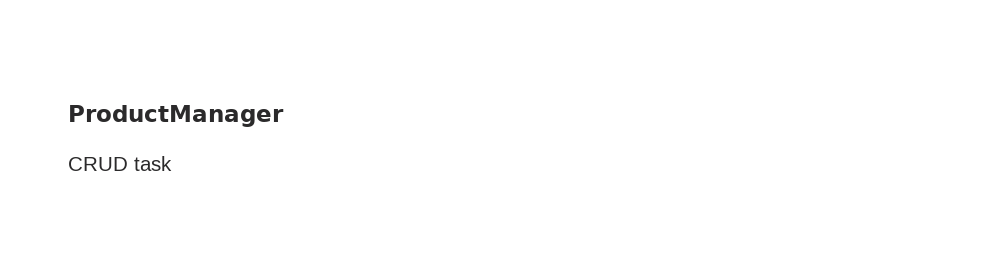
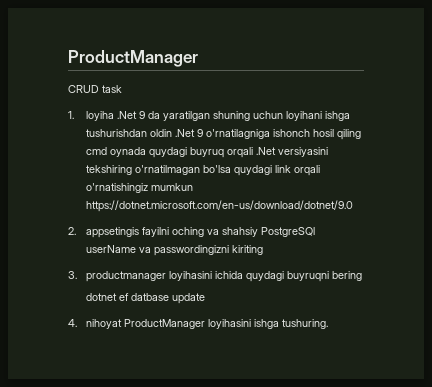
(172, 163) none -> [68,111,351,121] [86,129,362,140] [86,147,329,158] [86,165,321,176] [86,183,194,193] [86,200,354,212] [68,227,316,238] [86,245,264,256] [68,271,363,282] [86,293,206,304] [68,319,329,329] // 1. loyiha .Net 9 da yaratilgan shuning uchun loyihani ishga tushurishdan oldin .Net 9 o'rnatilagniga ishonch hosil qiling cmd oynada quydagi buyruq orqali .Net versiyasini tekshiring o'rnatilmagan bo'lsa quydagi link orqali o'rnatishingiz mumkun https://dotnet.microsoft.com/en-us/download/dotnet/9.0 // 2. appsetingis fayilni oching va shahsiy PostgreSQl userName va passwordingizni kiriting // 3. productmanager loyihasini ichida quydagi buyruqni bering // dotnet ef datbase update // 4. nihoyat ProductManager loyihasini ishga tushuring.

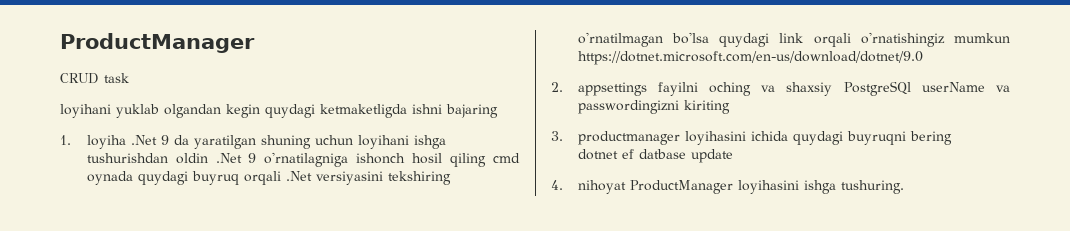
(122, 89) none -> [60,104,498,118] // loyihani yuklab olgandan kegin quydagi ketmaketligda ishni bajaring
[86,227,140,238] appsetingis -> [577,82,647,96] appsettings
[222,227,259,237] shahsiy -> [786,82,833,96] shaxsiy

